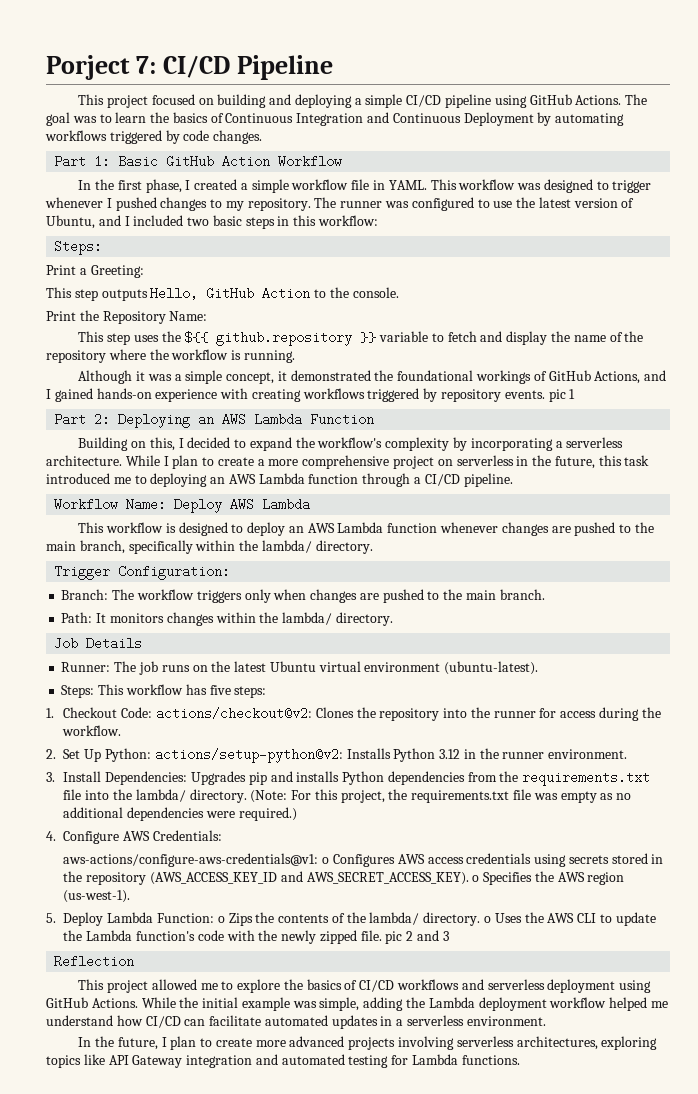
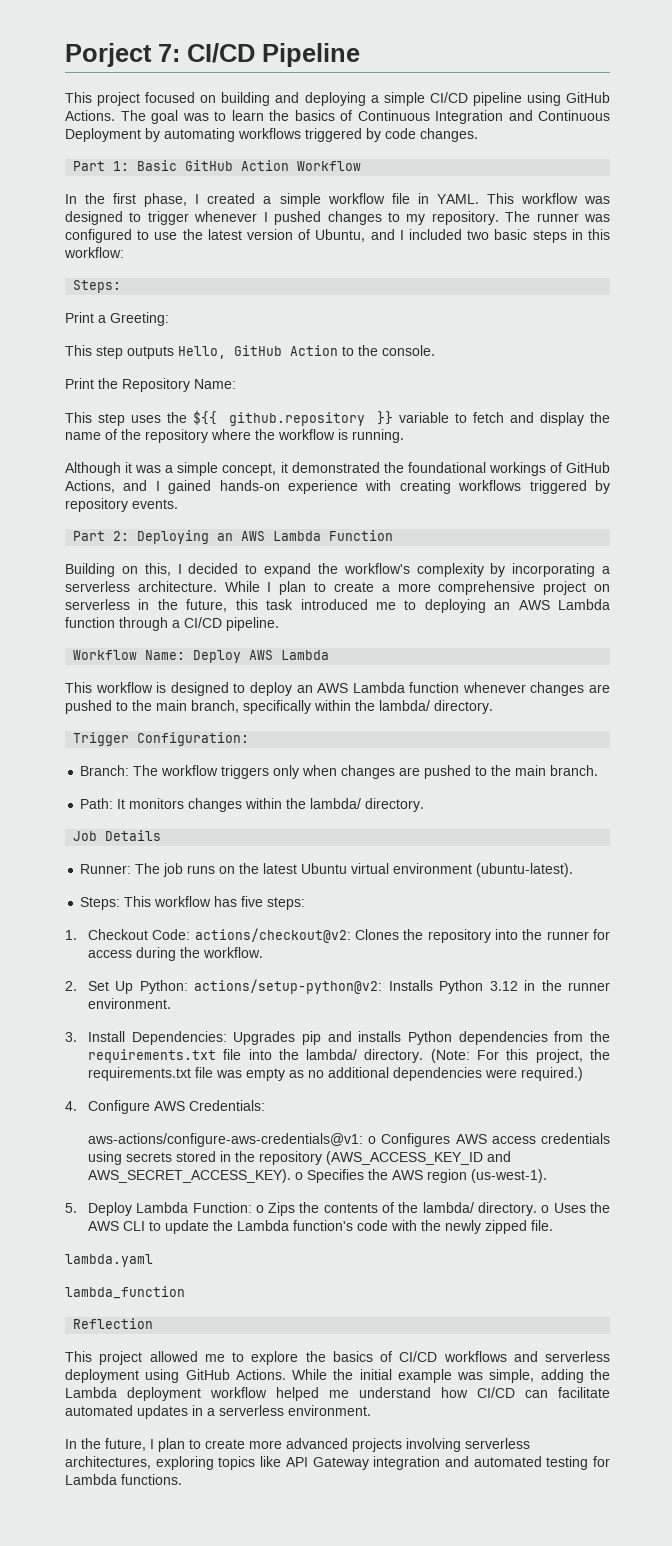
[548,389,576,402] pic 1 -> (178, 504) none
[385,930,449,944] pic 2 and 3 -> [65,1254,153,1267] [65,1286,185,1299] // lambda.yaml // lambda_function

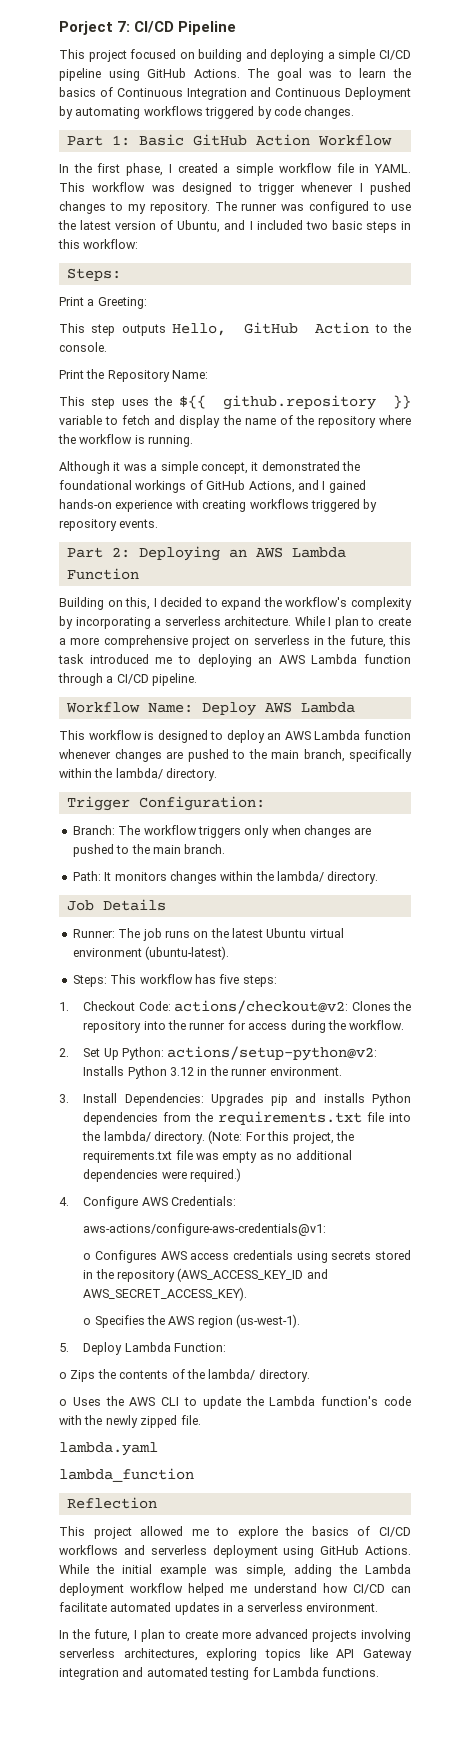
(363, 1140) none -> (327, 1229) //
(291, 1176) none -> (248, 1294) //
(252, 1207) none -> (227, 1347) //
(538, 1209) none -> (310, 1375) //

